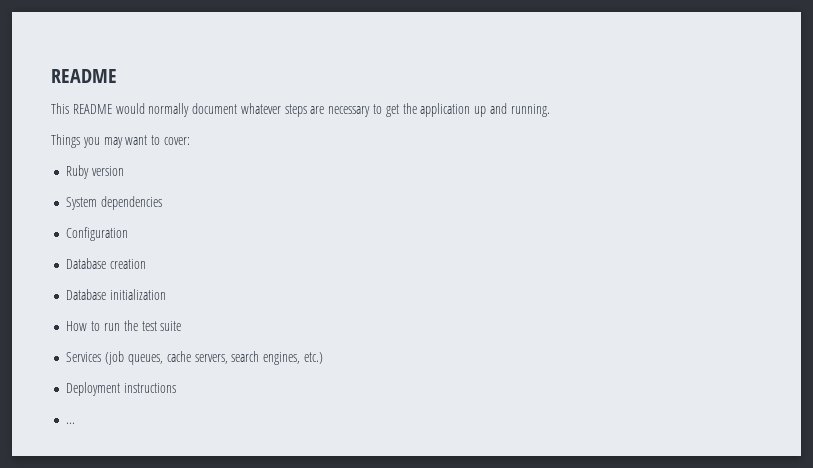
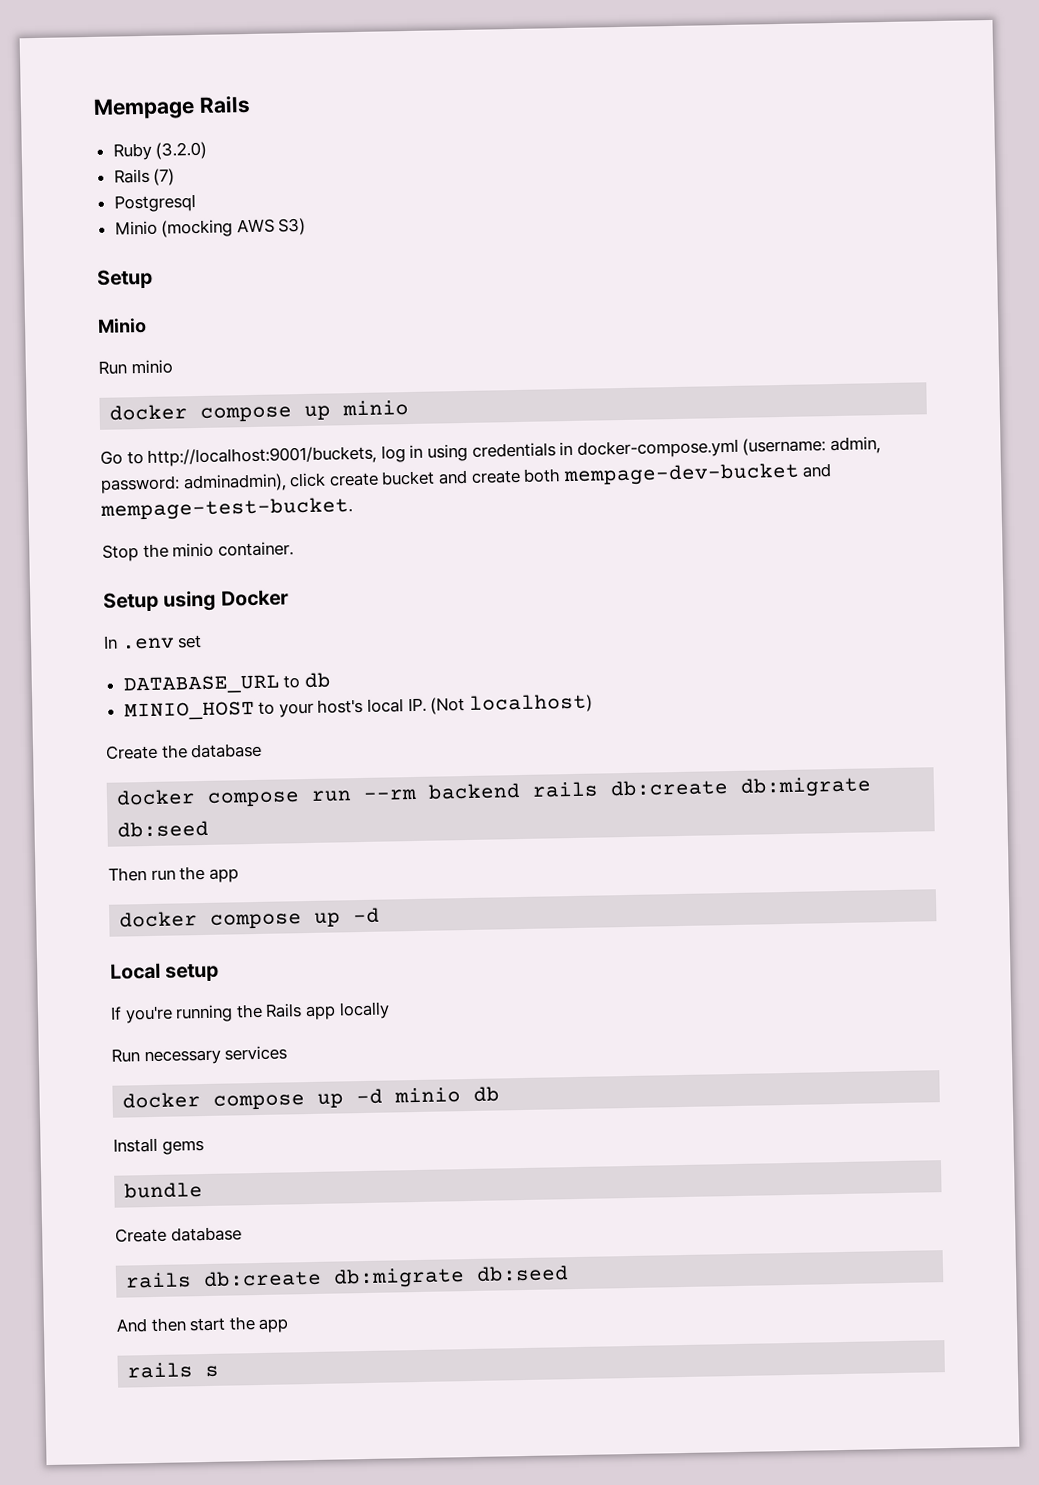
[51,69,117,83] [51,103,550,117] [51,134,190,148] [66,165,125,179] [66,196,163,210] [66,227,129,241] [66,258,147,269] [66,289,167,300] [66,320,182,331] [66,351,323,365] [66,382,177,396] [66,422,76,424] README // This README would normally document whatever steps are necessary to get the application up and running. // Things you may want to cover: // Ruby version // System dependencies // Configuration // Database creation // Database initialization // How to run the test suite // Services (job queues, cache servers, search engines, etc.) // Deployment instructions // ... -> [93,94,251,120] [112,141,208,161] [113,168,176,186] [113,194,196,213] [114,217,307,238] [97,268,153,289] [97,317,147,334] [98,359,173,375] [109,400,410,422] [100,436,881,467] [100,462,833,494] [100,497,353,521] [102,541,294,562] [103,589,289,612] [103,634,203,650] [122,672,331,695] [123,693,593,721] [105,742,263,760] [116,776,873,807] [117,820,210,838] [108,865,239,883] [119,907,381,929] [110,962,220,982] [110,1001,390,1024] [111,1045,288,1066] [122,1086,501,1110] [113,1137,204,1155] [124,1182,204,1199] [115,1226,242,1243] [125,1265,570,1289] [116,1316,290,1334] [127,1362,220,1379] Mempage Rails // Ruby (3.2.0) // Rails (7) // Postgresql // Minio (mocking AWS S3) // Setup // Minio // Run minio // docker compose up minio // Go to http://localhost:9001/buckets, log in using credentials in docker-compose.yml (username: admin, password: adminadmin), click create bucket and create both mempage-dev-bucket and mempage-test-bucket. // Stop the minio container. // Setup using Docker // In .env set // DATABASE_URL to db // MINIO_HOST to your host's local IP. (Not localhost) // Create the database // docker compose run --rm backend rails db:create db:migrate db:seed // Then run the app // docker compose up -d // Local setup // If you're running the Rails app locally // Run necessary services // docker compose up -d minio db // Install gems // bundle // Create database // rails db:create db:migrate db:seed // And then start the app // rails s

